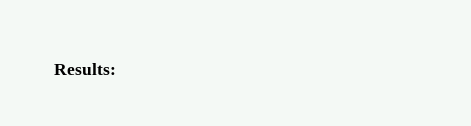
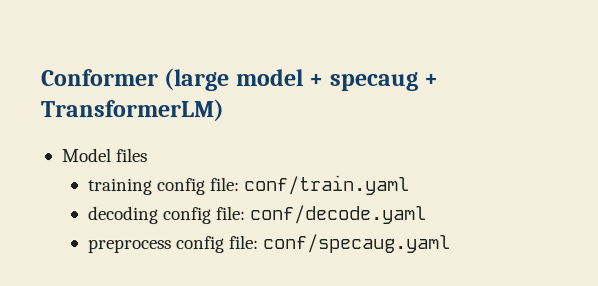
[54,63,116,75] Results: -> [40,68,439,92] [40,99,224,122] [61,148,149,163] [87,174,411,196] [87,204,428,225] [87,233,452,254] Conformer (large model + specaug + TransformerLM) // Model files // training config file: conf/train.yaml // decoding config file: conf/decode.yaml // preprocess config file: conf/specaug.yaml

